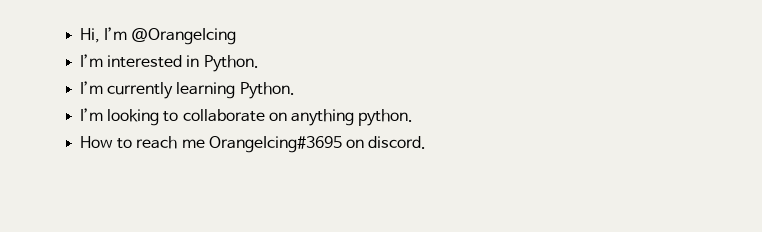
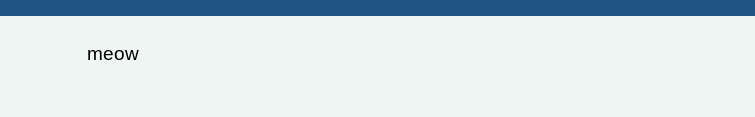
[80,27,237,45] [80,54,259,72] [80,81,295,99] [80,108,414,126] [80,136,427,153] Hi, I’m @OrangeIcing // I’m interested in Python. // I’m currently learning Python. // I’m looking to collaborate on anything python. // How to reach me OrangeIcing#3695 on discord. -> [87,50,139,60] meow

